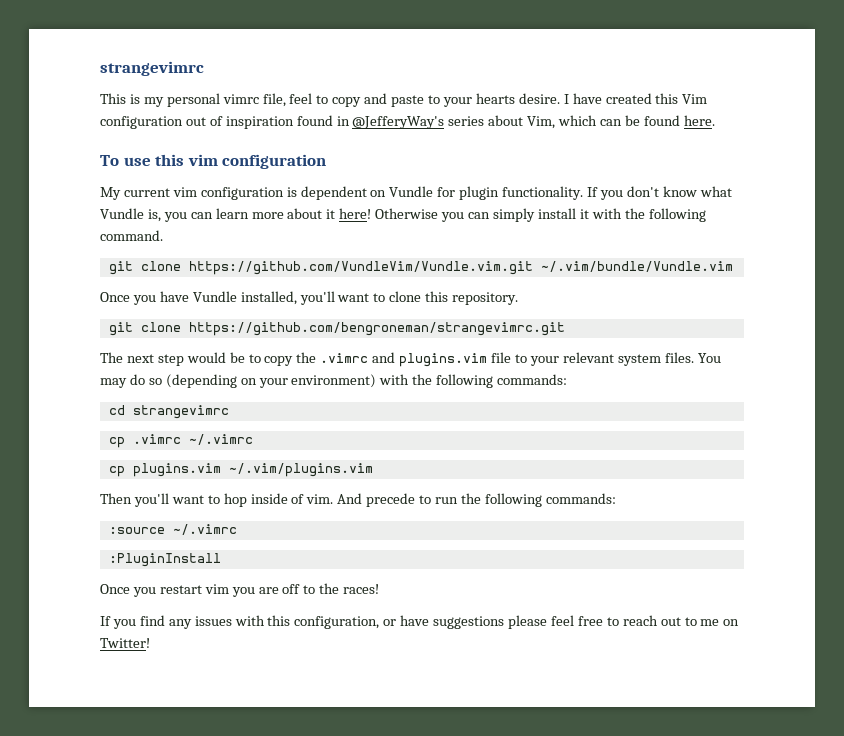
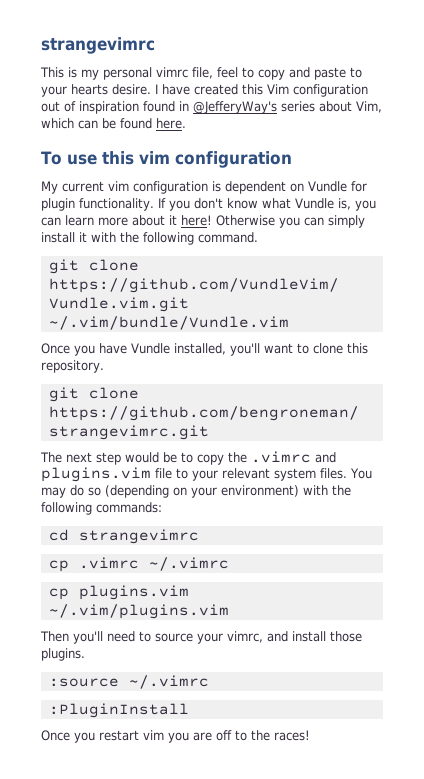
[171,493,616,507] want to hop inside of vim. And precede to run the following commands: -> [107,631,362,644] [41,648,85,661] need to source your vimrc, and install those plugins.
[100,615,740,629] [100,638,150,648] // If you find any issues with this configuration, or have suggestions please feel free to reach out to me on Twitter! -> (310, 735) none

